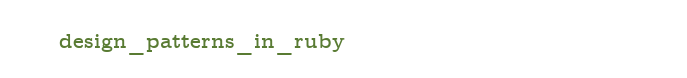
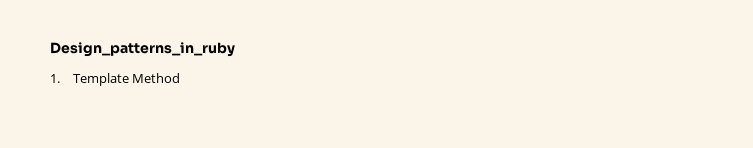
[59,34,345,55] design_patterns_in_ruby -> [50,42,235,57] [50,73,181,86] Design_patterns_in_ruby // 1. Template Method

